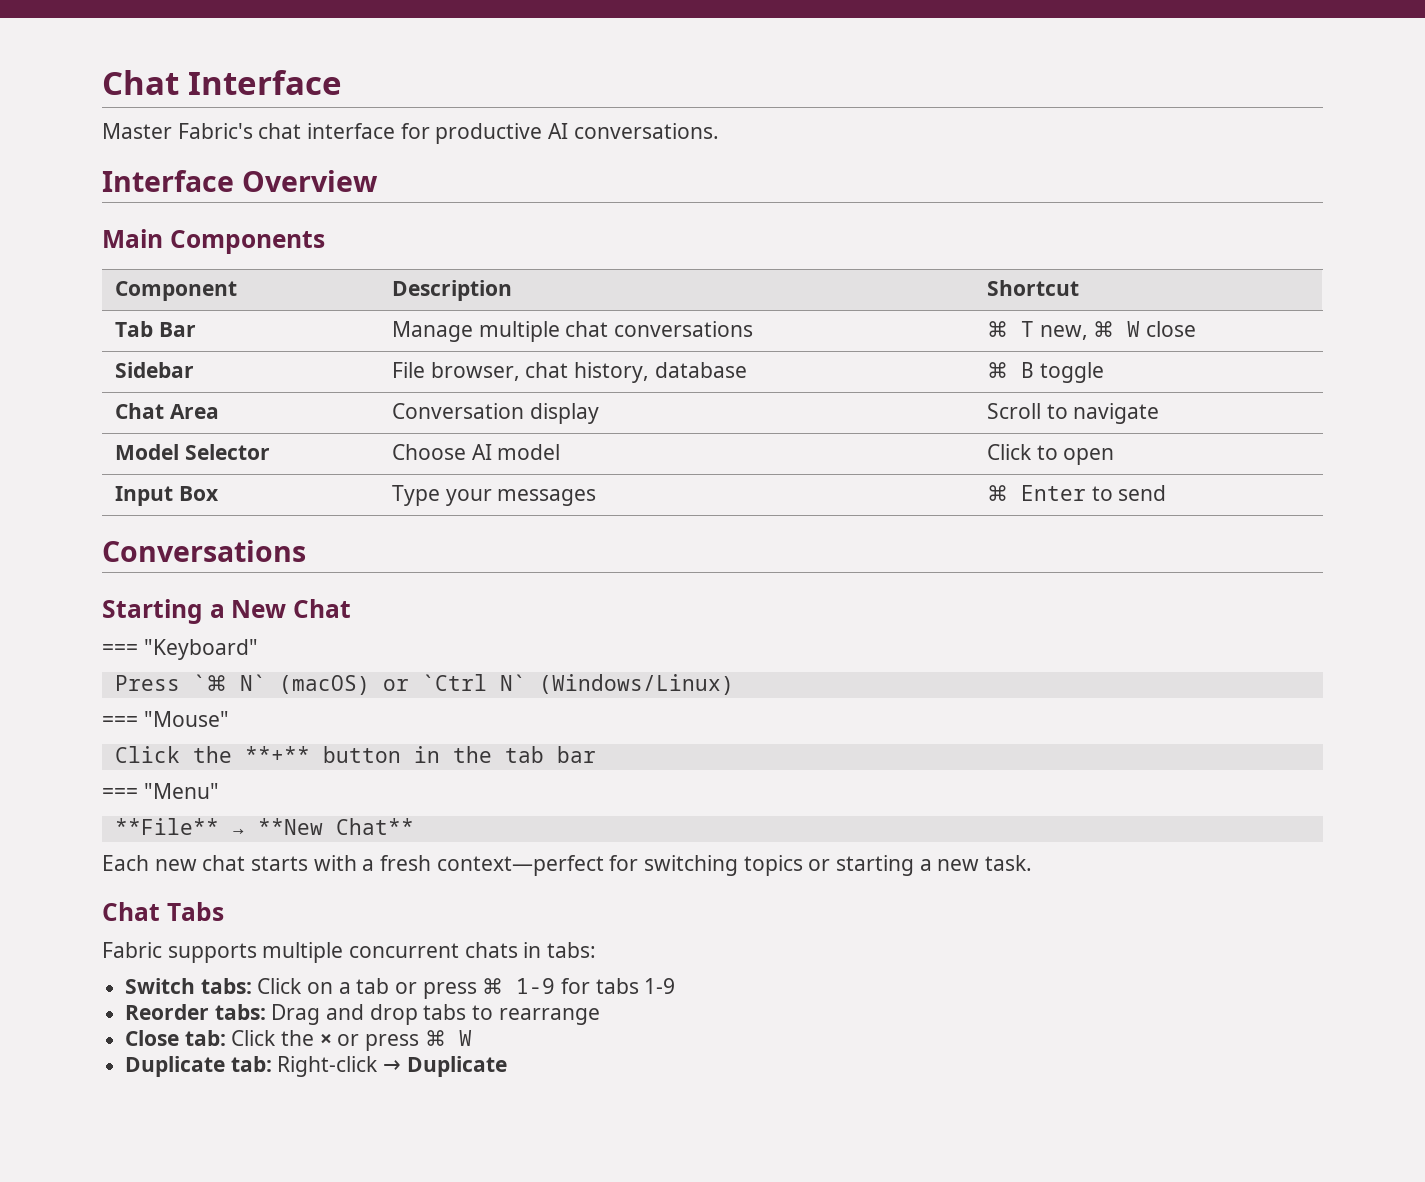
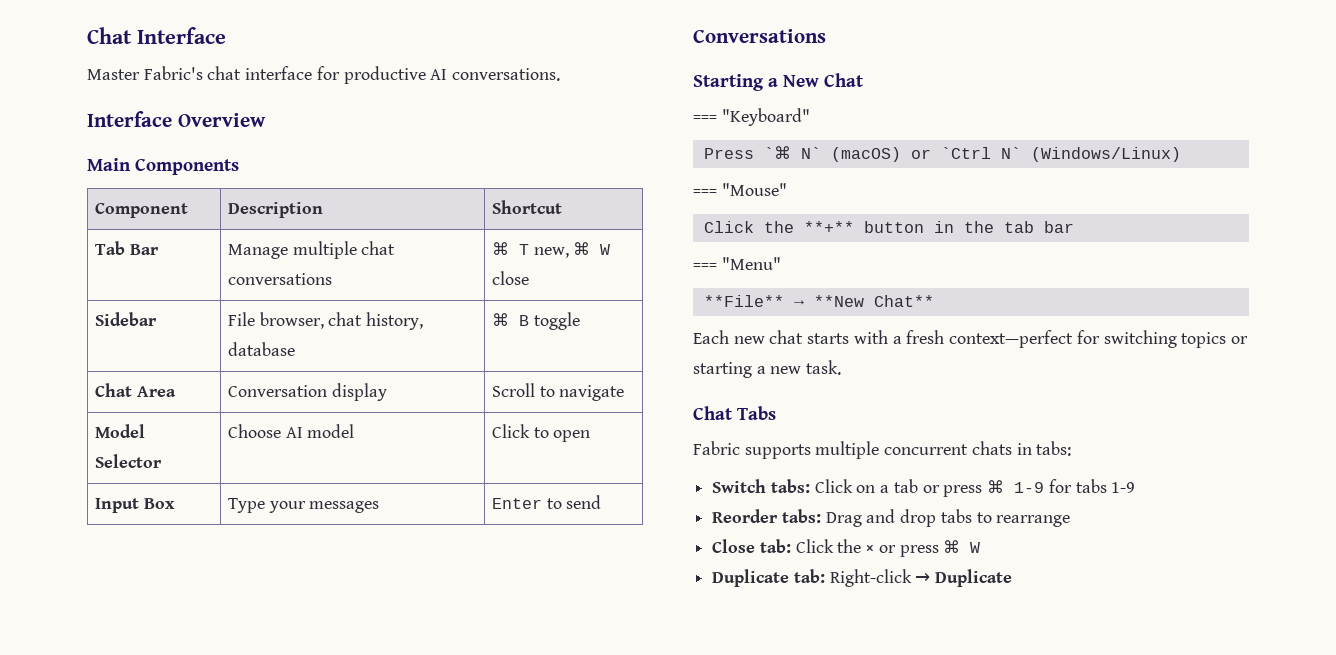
[986,485,1008,501] ⌘ -> (380, 507) none

